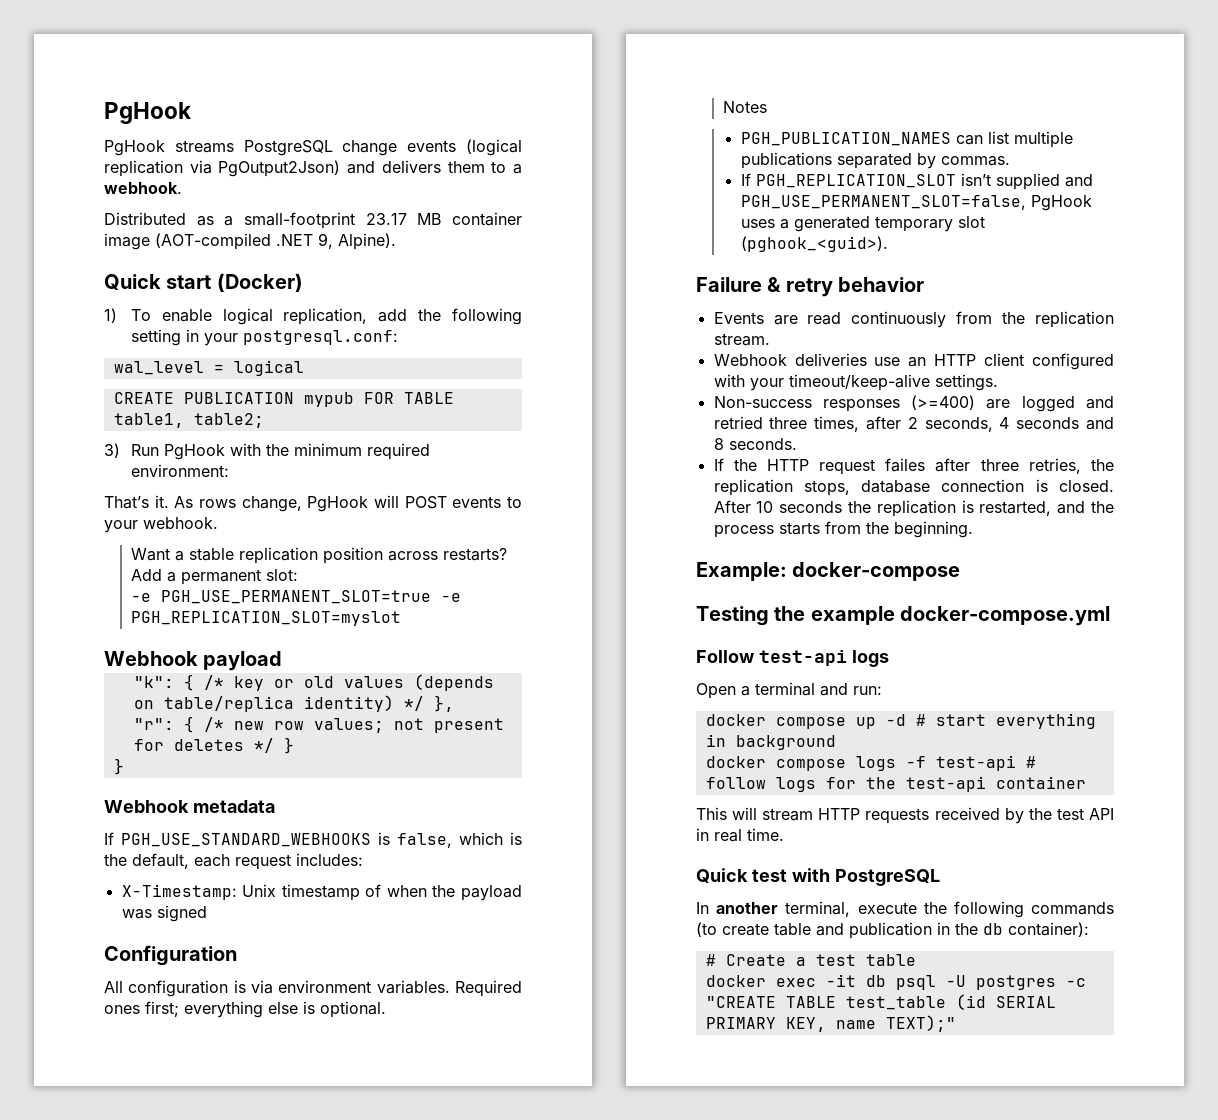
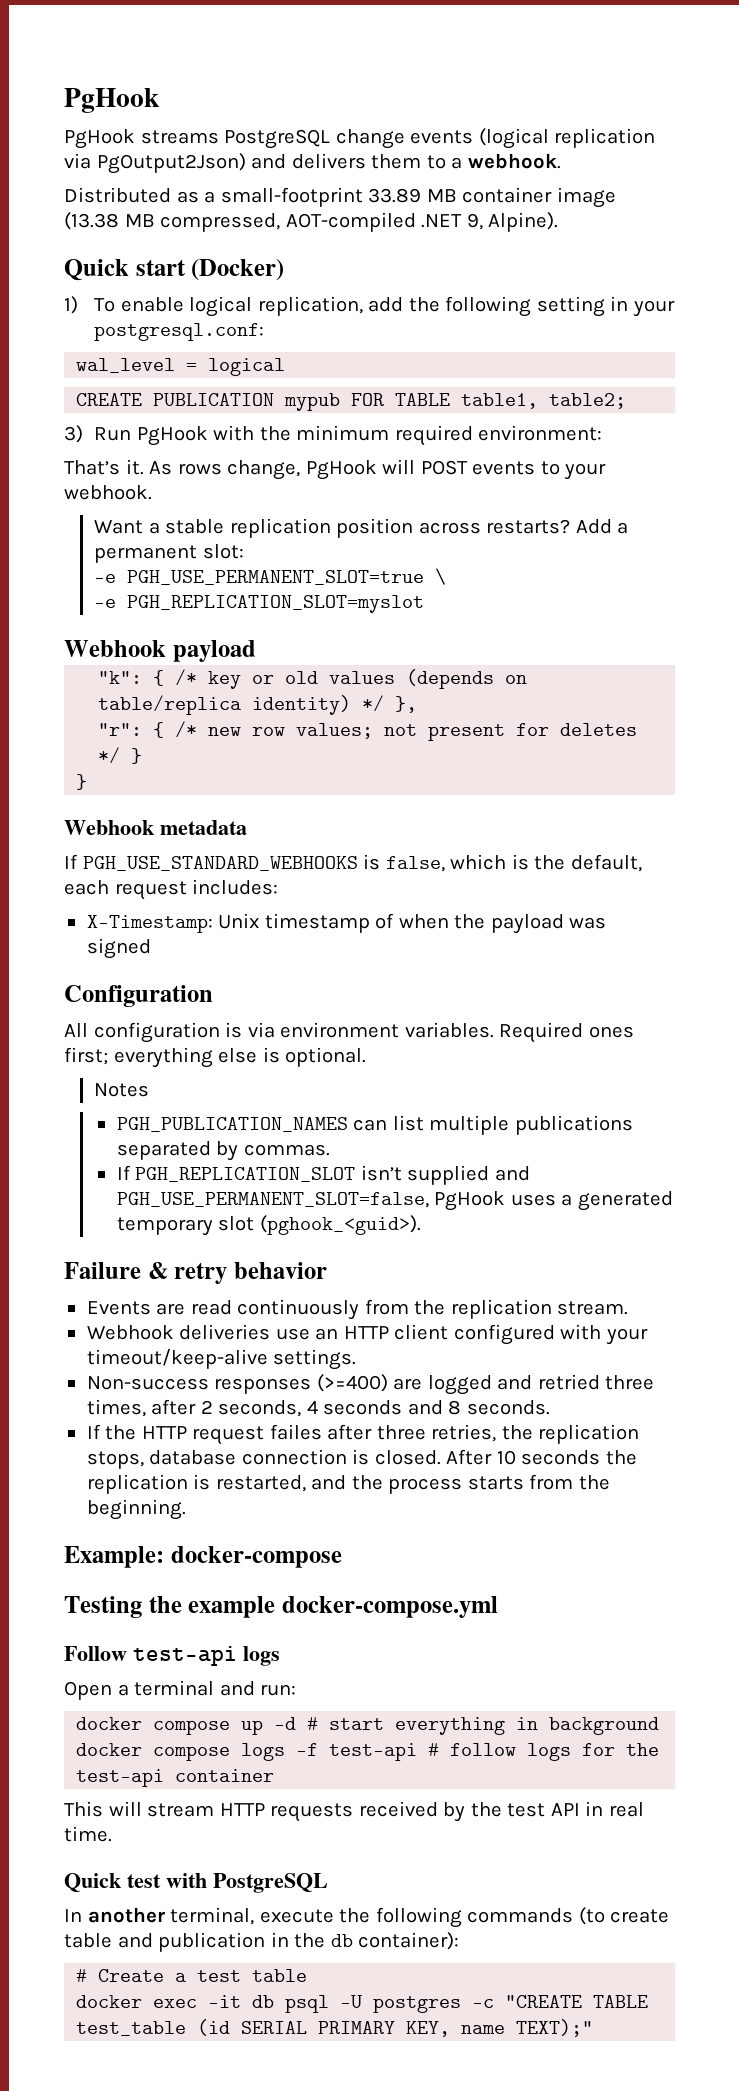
[365,213,407,225] 23.17 -> [368,188,422,203] 33.89
[155,233,271,250] (AOT-compiled -> [64,212,416,232] (13.38 MB compressed, AOT-compiled
(431, 597) none -> [435,568,447,585] \ //

